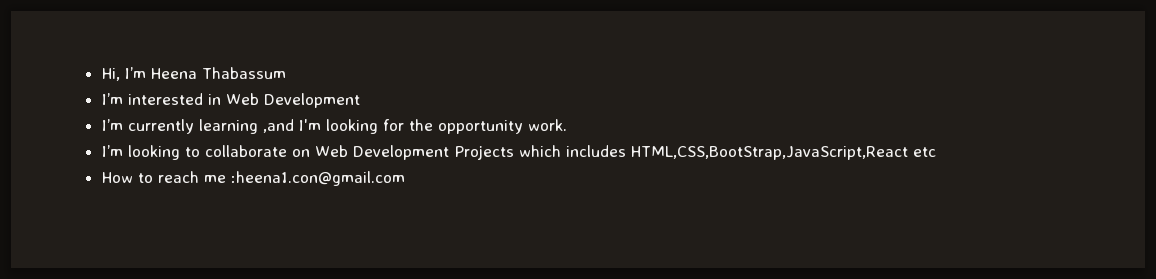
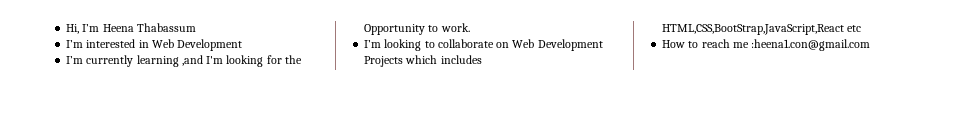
[437,120,523,134] opportunity -> [364,24,439,35] Opportunity to

